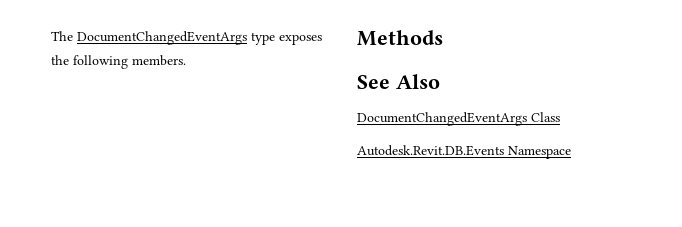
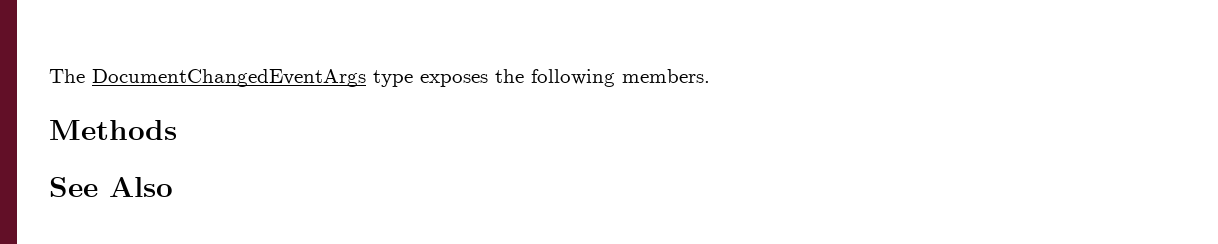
[357,112,560,126] [357,145,571,159] // DocumentChangedEventArgs Class // Autodesk.Revit.DB.Events Namespace -> (173, 187) none

